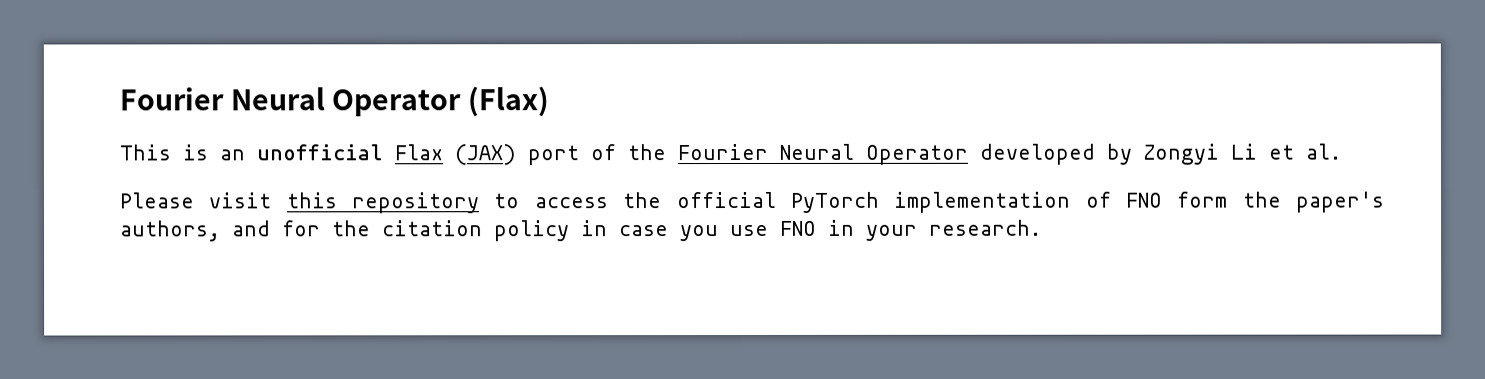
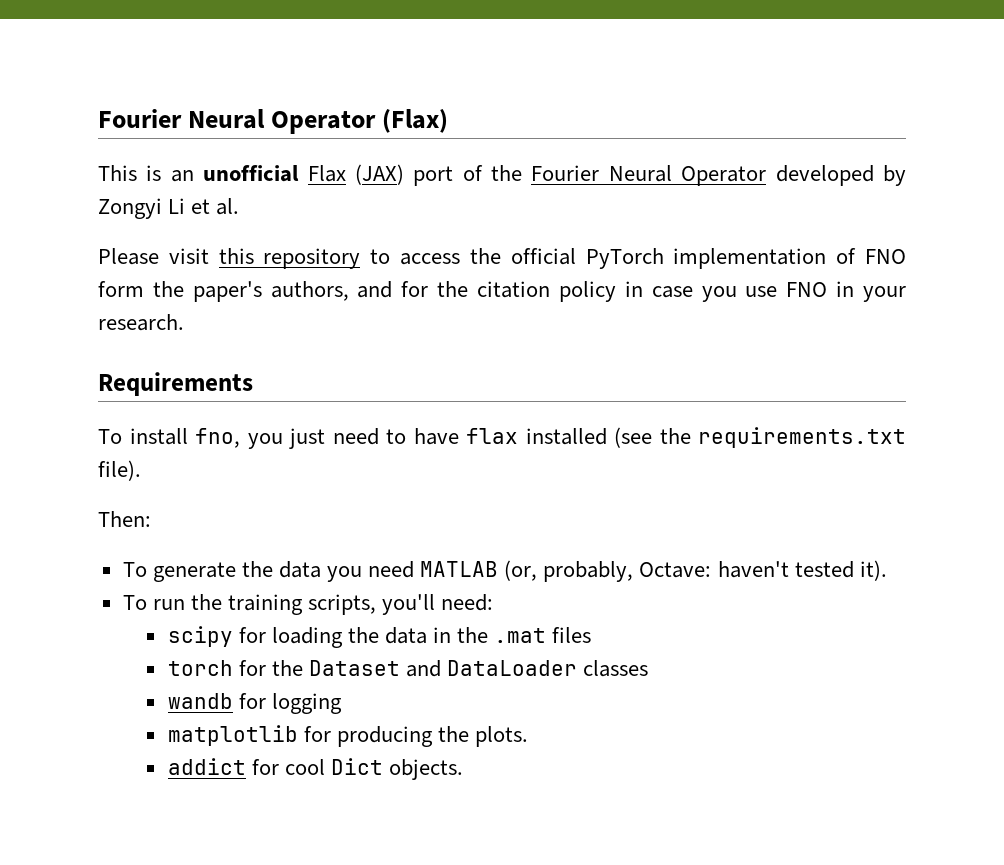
(1042, 227) none -> [98,372,253,396] [98,427,906,449] [98,460,141,481] [98,511,151,527] [122,560,887,582] [122,594,494,615] [167,626,592,648] [167,660,649,677] [167,693,342,714] [167,725,528,747] [167,758,463,780] // Requirements // To install fno, you just need to have flax installed (see the requirements.txt file). // Then: // To generate the data you need MATLAB (or, probably, Octave: haven't tested it). // To run the training scripts, you'll need: // scipy for loading the data in the .mat files // torch for the Dataset and DataLoader classes // wandb for logging // matplotlib for producing the plots. // addict for cool Dict objects.

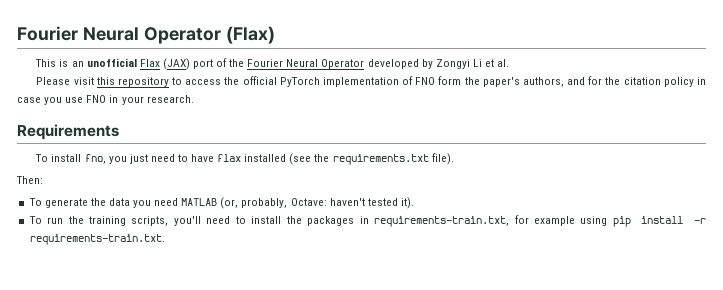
[441,594,494,611] [167,626,592,648] [167,660,649,677] [167,693,342,714] [167,725,528,747] [167,758,463,780] need: // scipy for loading the data in the .mat files // torch for the Dataset and DataLoader classes // wandb for logging // matplotlib for producing the plots. // addict for cool Dict objects. -> [206,215,707,227] [29,234,165,245] need to install the packages in requirements-train.txt, for example using pip install -r requirements-train.txt.

